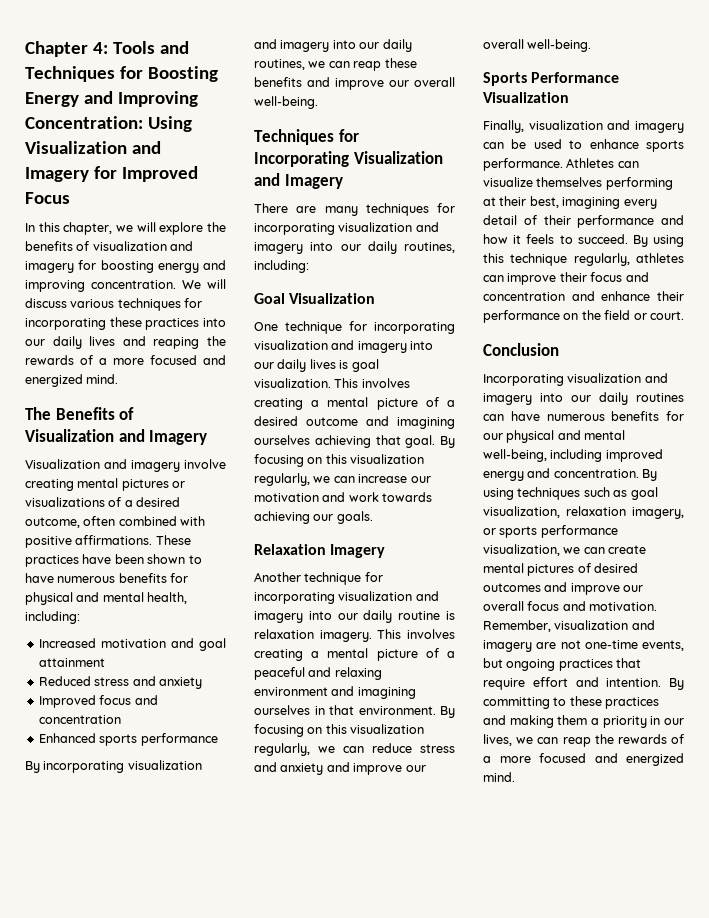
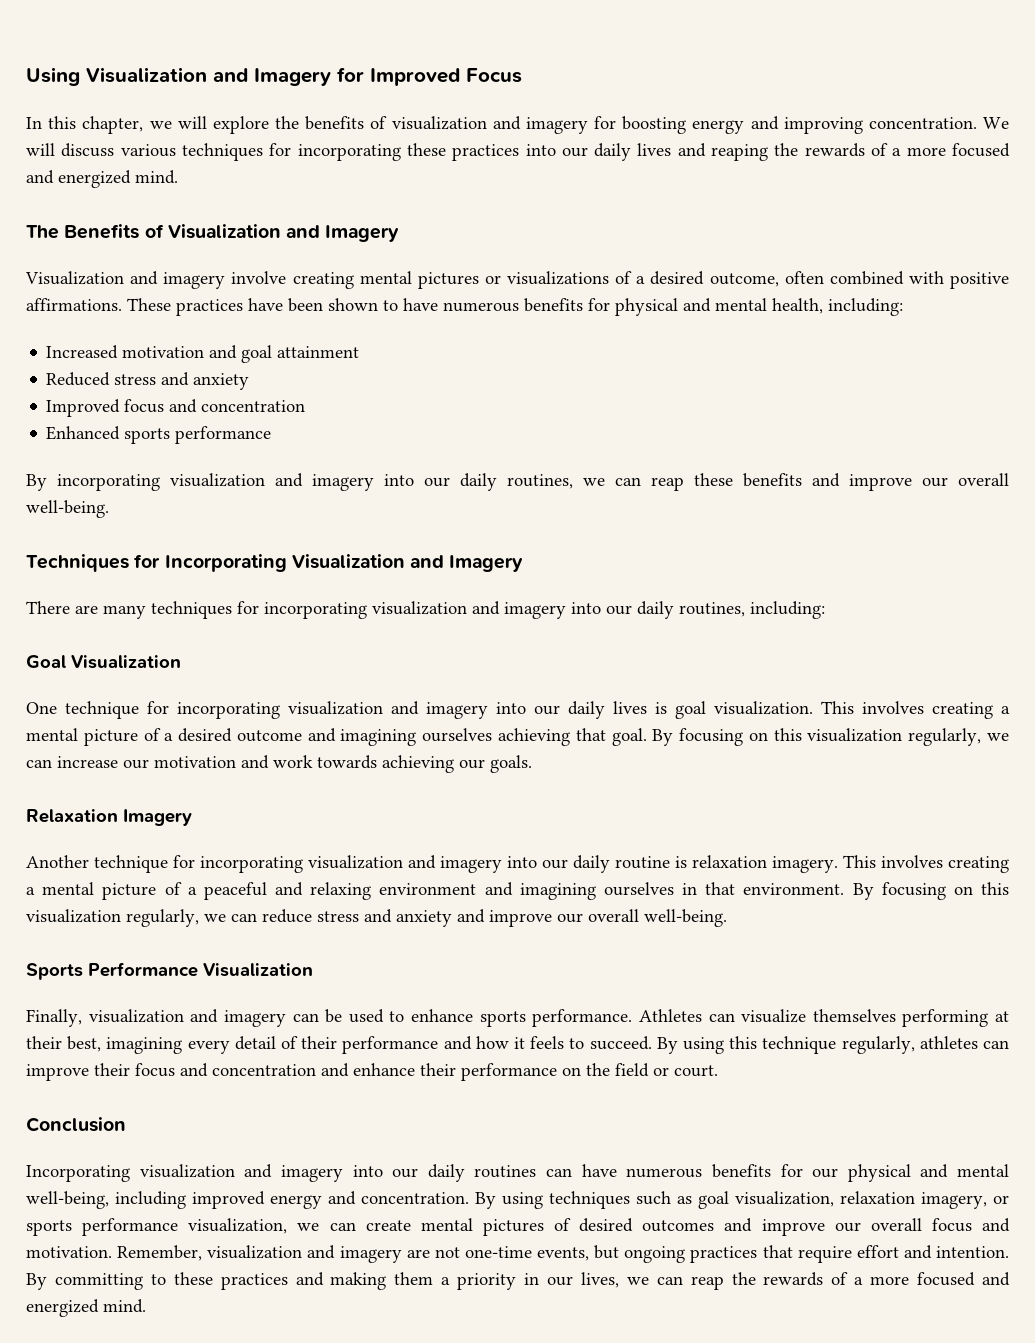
[25,41,190,57] [25,66,219,82] [25,91,199,107] [25,116,143,129] Chapter 4: Tools and Techniques for Boosting Energy and Improving Concentration: -> (26, 76) none

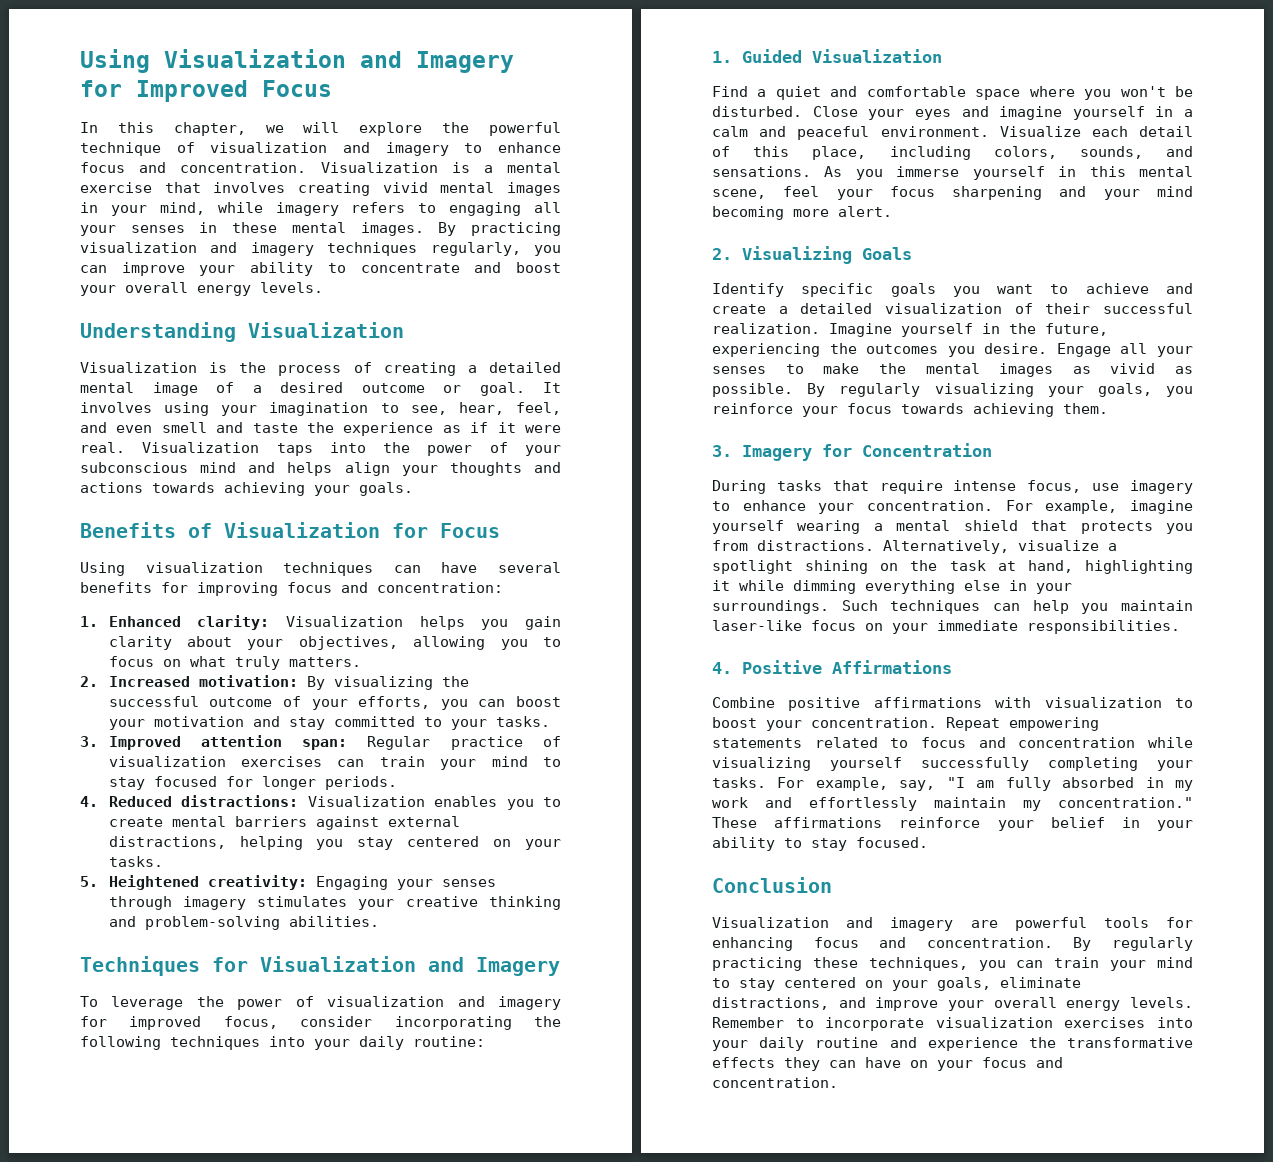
[305,116,365,130] benefits -> [488,122,561,136] [80,142,561,156] [80,162,561,173] [80,182,561,196] [80,202,561,216] [80,222,561,236] [80,242,561,256] [80,262,561,276] [80,282,323,296] [80,322,404,342] [80,362,562,376] [80,382,561,396] [80,402,562,416] [80,422,561,436] [80,442,561,456] [80,462,561,476] [80,482,413,496] [80,522,500,538] [80,562,561,576] [80,582,503,596] [80,615,561,630] [108,636,561,650] [108,656,361,670] [80,675,469,690] [108,696,561,710] [108,716,550,730] [80,735,561,750] [108,756,561,770] [108,776,397,790] [80,795,561,810] [108,816,460,830] [108,836,561,850] [108,856,163,867] [80,875,496,890] [108,896,561,910] [108,916,379,930] [80,956,560,976] [80,996,283,1010] powerful technique of visualization and imagery to enhance focus and concentration. Visualization is a mental exercise that involves creating vivid mental images in your mind, while imagery refers to engaging all your senses in these mental images. By practicing visualization and imagery techniques regularly, you can improve your ability to concentrate and boost your overall energy levels. // Understanding Visualization // Visualization is the process of creating a detailed mental image of a desired outcome or goal. It involves using your imagination to see, hear, feel, and even smell and taste the experience as if it were real. Visualization taps into the power of your subconscious mind and helps align your thoughts and actions towards achieving your goals. // Benefits of Visualization for Focus // Using visualization techniques can have several benefits for improving focus and concentration: // 1. Enhanced clarity: Visualization helps you gain clarity about your objectives, allowing you to focus on what truly matters. // 2. Increased motivation: By visualizing the successful outcome of your efforts, you can boost your motivation and stay committed to your tasks. // 3. Improved attention span: Regular practice of visualization exercises can train your mind to stay focused for longer periods. // 4. Reduced distractions: Visualization enables you to create mental barriers against external distractions, helping you stay centered on your tasks. // 5. Heightened creativity: Engaging your senses through imagery stimulates your creative thinking and problem-solving abilities. // Techniques for Visualization and Imagery // To leverage the power
[622,116,1009,134] [26,143,1010,161] [26,170,178,188] [26,224,400,242] [25,271,1009,289] [26,298,903,316] [46,345,360,363] [46,372,250,390] [46,399,306,417] [46,426,272,444] [26,473,1009,491] [26,500,109,518] [26,554,524,572] [26,601,825,619] [26,655,181,669] [26,701,1010,719] [26,728,1010,746] [26,755,532,773] [26,809,192,826] [26,855,1009,873] [26,882,1009,900] [26,909,727,927] [26,962,313,980] [26,1009,1009,1027] [26,1036,1010,1054] [26,1063,718,1081] [26,1117,126,1132] [26,1164,1009,1182] [26,1191,1009,1209] [26,1218,1010,1236] [26,1245,1009,1263] [26,1272,1010,1290] [26,1299,146,1317] boosting energy and improving concentration. We will discuss various techniques for incorporating these practices into our daily lives and reaping the rewards of a more focused and energized mind. // The Benefits of Visualization and Imagery // Visualization and imagery involve creating mental pictures or visualizations of a desired outcome, often combined with positive affirmations. These practices have been shown to have numerous benefits for physical and mental health, including: // Increased motivation and goal attainment // Reduced stress and anxiety // Improved focus and concentration // Enhanced sports performance // By incorporating visualization and imagery into our daily routines, we can reap these benefits and improve our overall well-being. // Techniques for Incorporating Visualization and Imagery // There are many techniques for incorporating visualization and imagery into our daily routines, including: // Goal Visualization // One technique for incorporating visualization and imagery into our daily lives is goal visualization. This involves creating a mental picture of a desired outcome and imagining ourselves achieving that goal. By focusing on this visualization regularly, we can increase our motivation and work towards achieving our goals. // Relaxation Imagery // Another technique for incorporating visualization and imagery into our daily routine is relaxation imagery. This involves creating a mental picture of a peaceful and relaxing environment and imagining ourselves in that environment. By focusing on this visualization regularly, we can reduce stress and anxiety and improve our overall well-being. // Sports Performance Visualization // Finally, visualization and imagery can be used to enhance sports performance. Athletes can visualize themselves performing at their best, imagining every detail of their performance and how it feels to succeed. By using this technique regularly, athletes can improve their focus and concentration and enhance their performance on the field or court. // Conclusion // Incorporating visualization and imagery into our daily routines can have numerous benefits for our physical and mental well-being, including improved energy and concentration. By using techniques such as goal visualization, relaxation imagery, or sports performance visualization, we can create mental pictures of desired outcomes and improve our overall focus and motivation. Remember, visualization and imagery are not one-time events, but ongoing practices that require effort and intention. By committing to these practices and making them a priority in our lives, we can reap the rewards of a more focused and energized mind. -> [129,1016,561,1030] [80,1036,485,1050] [712,49,942,63] [712,86,1193,100] [712,106,1193,120] [712,126,1193,140] [712,146,1193,160] [712,166,1193,180] [712,186,1193,200] [712,206,892,220] [712,246,912,264] [712,283,1193,297] [712,303,1193,314] [712,323,1108,337] [712,343,1193,357] [712,363,1193,377] [712,383,1193,397] [712,403,1108,417] [712,443,992,461] [712,480,1193,494] [712,500,1193,514] [712,520,1193,534] [712,540,1117,554] [712,560,1193,574] [712,580,1072,594] [712,600,1193,614] [712,620,1180,634] [712,660,952,674] [712,697,1193,711] [712,717,1099,731] [712,737,1193,748] [712,757,1193,771] [712,777,1193,791] [712,797,1193,811] [712,817,1193,831] [712,837,928,851] [712,877,832,893] [712,917,1193,931] [712,937,1193,951] [712,957,1193,971] [712,977,1081,991] [712,997,1193,1011] [712,1017,1193,1031] [712,1037,1193,1051] [712,1057,1063,1071] [712,1077,838,1088] improved focus, consider incorporating the following techniques into your daily routine: // 1. Guided Visualization // Find a quiet and comfortable space where you won't be disturbed. Close your eyes and imagine yourself in a calm and peaceful environment. Visualize each detail of this place, including colors, sounds, and sensations. As you immerse yourself in this mental scene, feel your focus sharpening and your mind becoming more alert. // 2. Visualizing Goals // Identify specific goals you want to achieve and create a detailed visualization of their successful realization. Imagine yourself in the future, experiencing the outcomes you desire. Engage all your senses to make the mental images as vivid as possible. By regularly visualizing your goals, you reinforce your focus towards achieving them. // 3. Imagery for Concentration // During tasks that require intense focus, use imagery to enhance your concentration. For example, imagine yourself wearing a mental shield that protects you from distractions. Alternatively, visualize a spotlight shining on the task at hand, highlighting it while dimming everything else in your surroundings. Such techniques can help you maintain laser-like focus on your immediate responsibilities. // 4. Positive Affirmations // Combine positive affirmations with visualization to boost your concentration. Repeat empowering statements related to focus and concentration while visualizing yourself successfully completing your tasks. For example, say, "I am fully absorbed in my work and effortlessly maintain my concentration." These affirmations reinforce your belief in your ability to stay focused. // Conclusion // Visualization and imagery are powerful tools for enhancing focus and concentration. By regularly practicing these techniques, you can train your mind to stay centered on your goals, eliminate distractions, and improve your overall energy levels. Remember to incorporate visualization exercises into your daily routine and experience the transformative effects they can have on your focus and concentration.

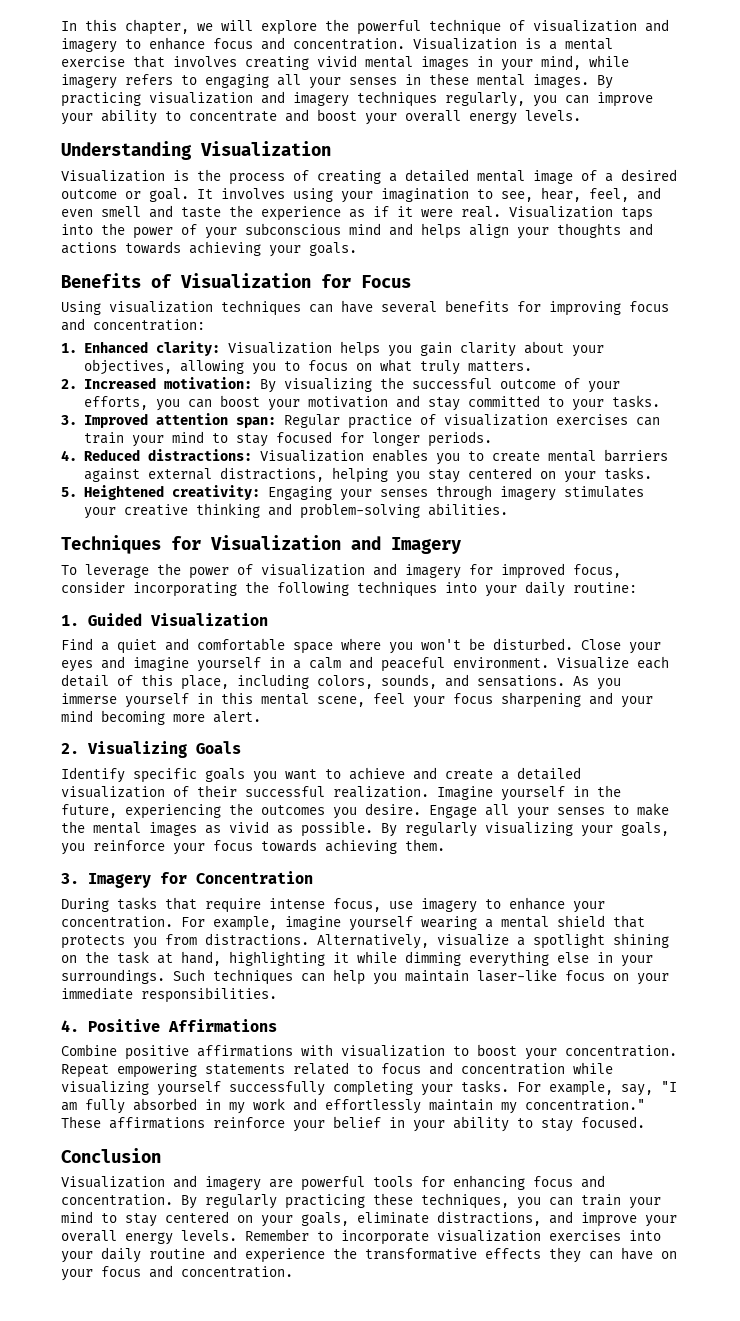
[80,49,514,73] [80,80,332,102] Using Visualization and Imagery for Improved Focus // -> (61, 26) none

